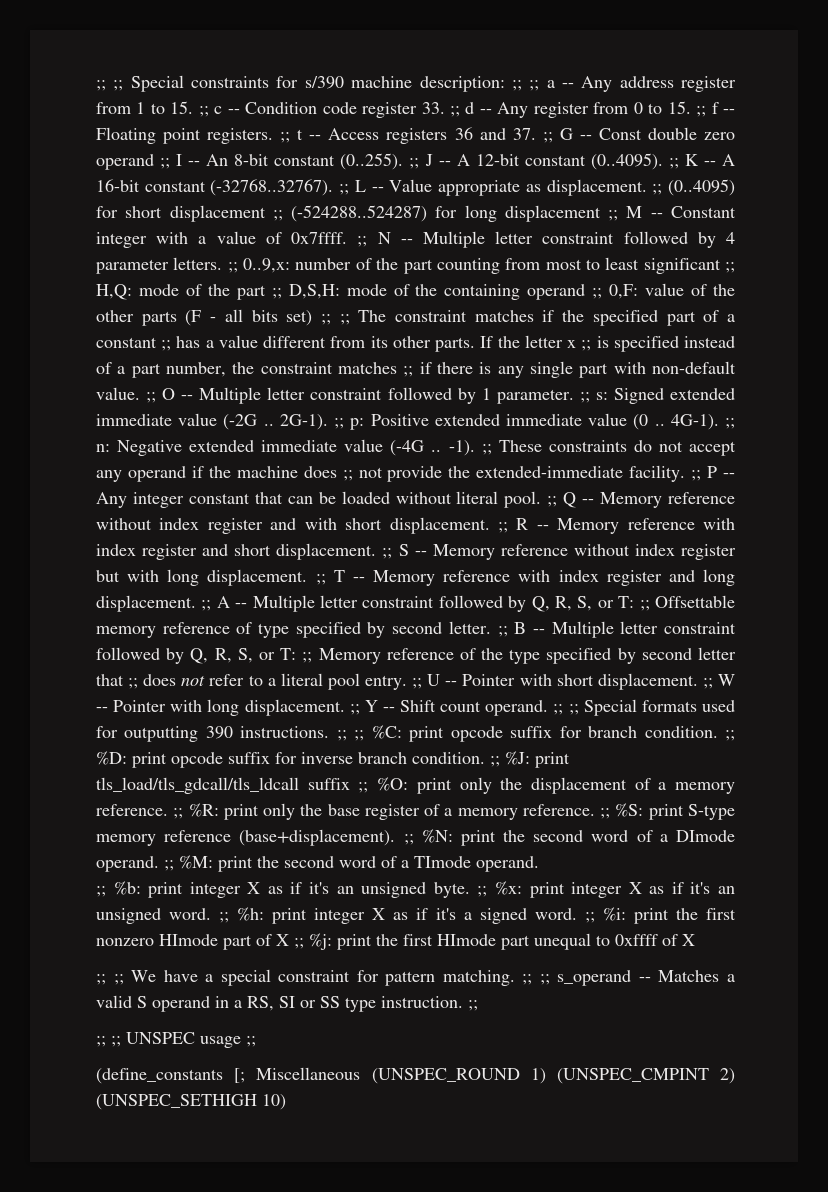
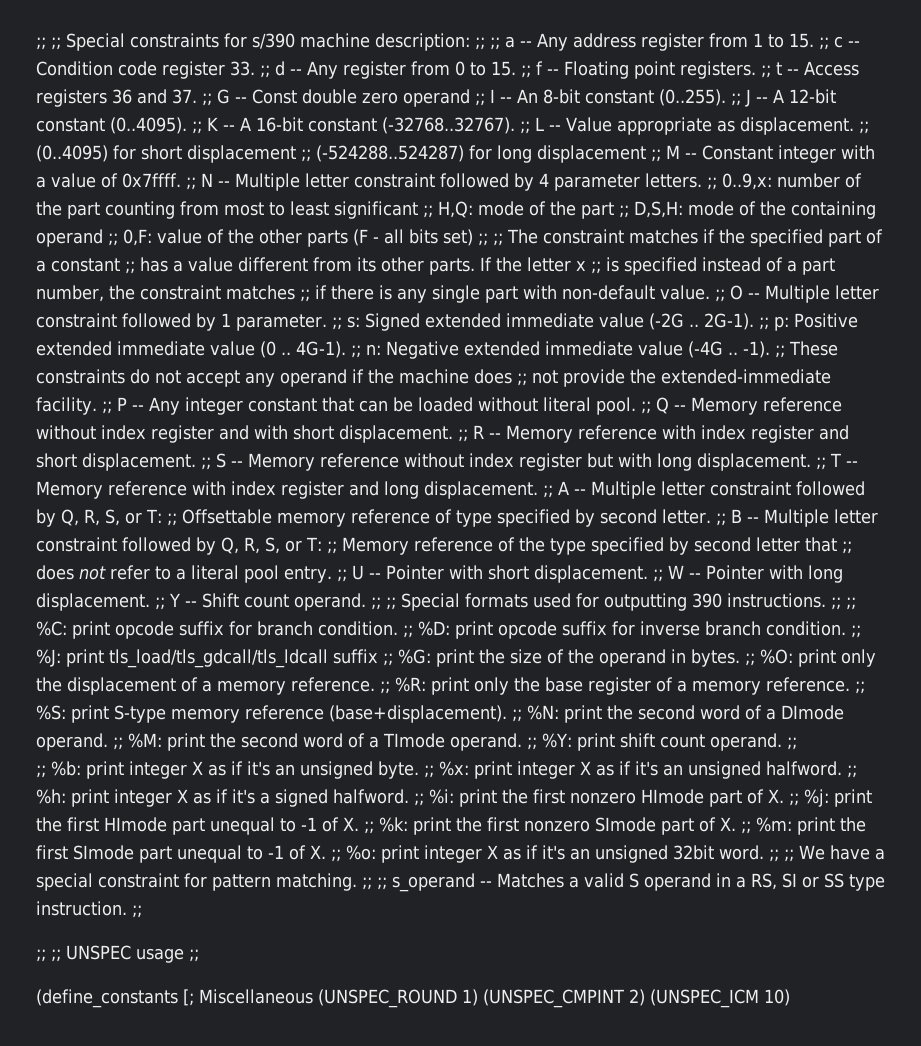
(369, 787) none -> [398,649,755,667] %G: print the size of the operand in bytes. ;;
(539, 864) none -> [527,733,797,751] ;; %Y: print shift count operand. ;;
[169,908,212,920] word. -> [766,761,842,776] halfword.
[534,908,577,920] word. -> [333,789,409,804] halfword.
[276,934,289,946] X -> [768,789,784,803] X.
[615,934,695,946] 0xffff of X // -> [301,817,866,835] [36,845,764,863] -1 of X. ;; %k: print the first nonzero SImode part of X. ;; %m: print the first SImode part unequal to -1 of X. ;; %o: print integer X as if it's an unsigned 32bit word.
[96,1094,257,1110] (UNSPEC_SETHIGH -> [650,989,759,1008] (UNSPEC_ICM

